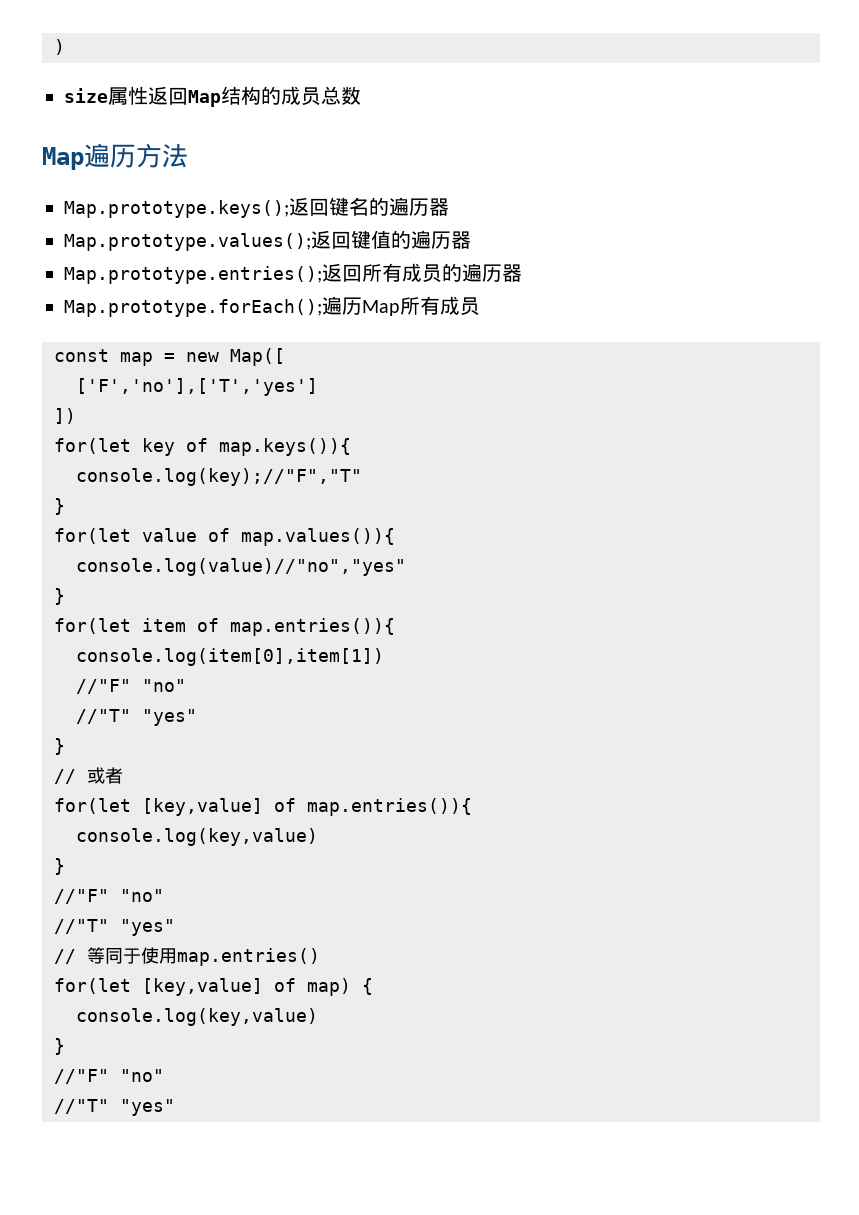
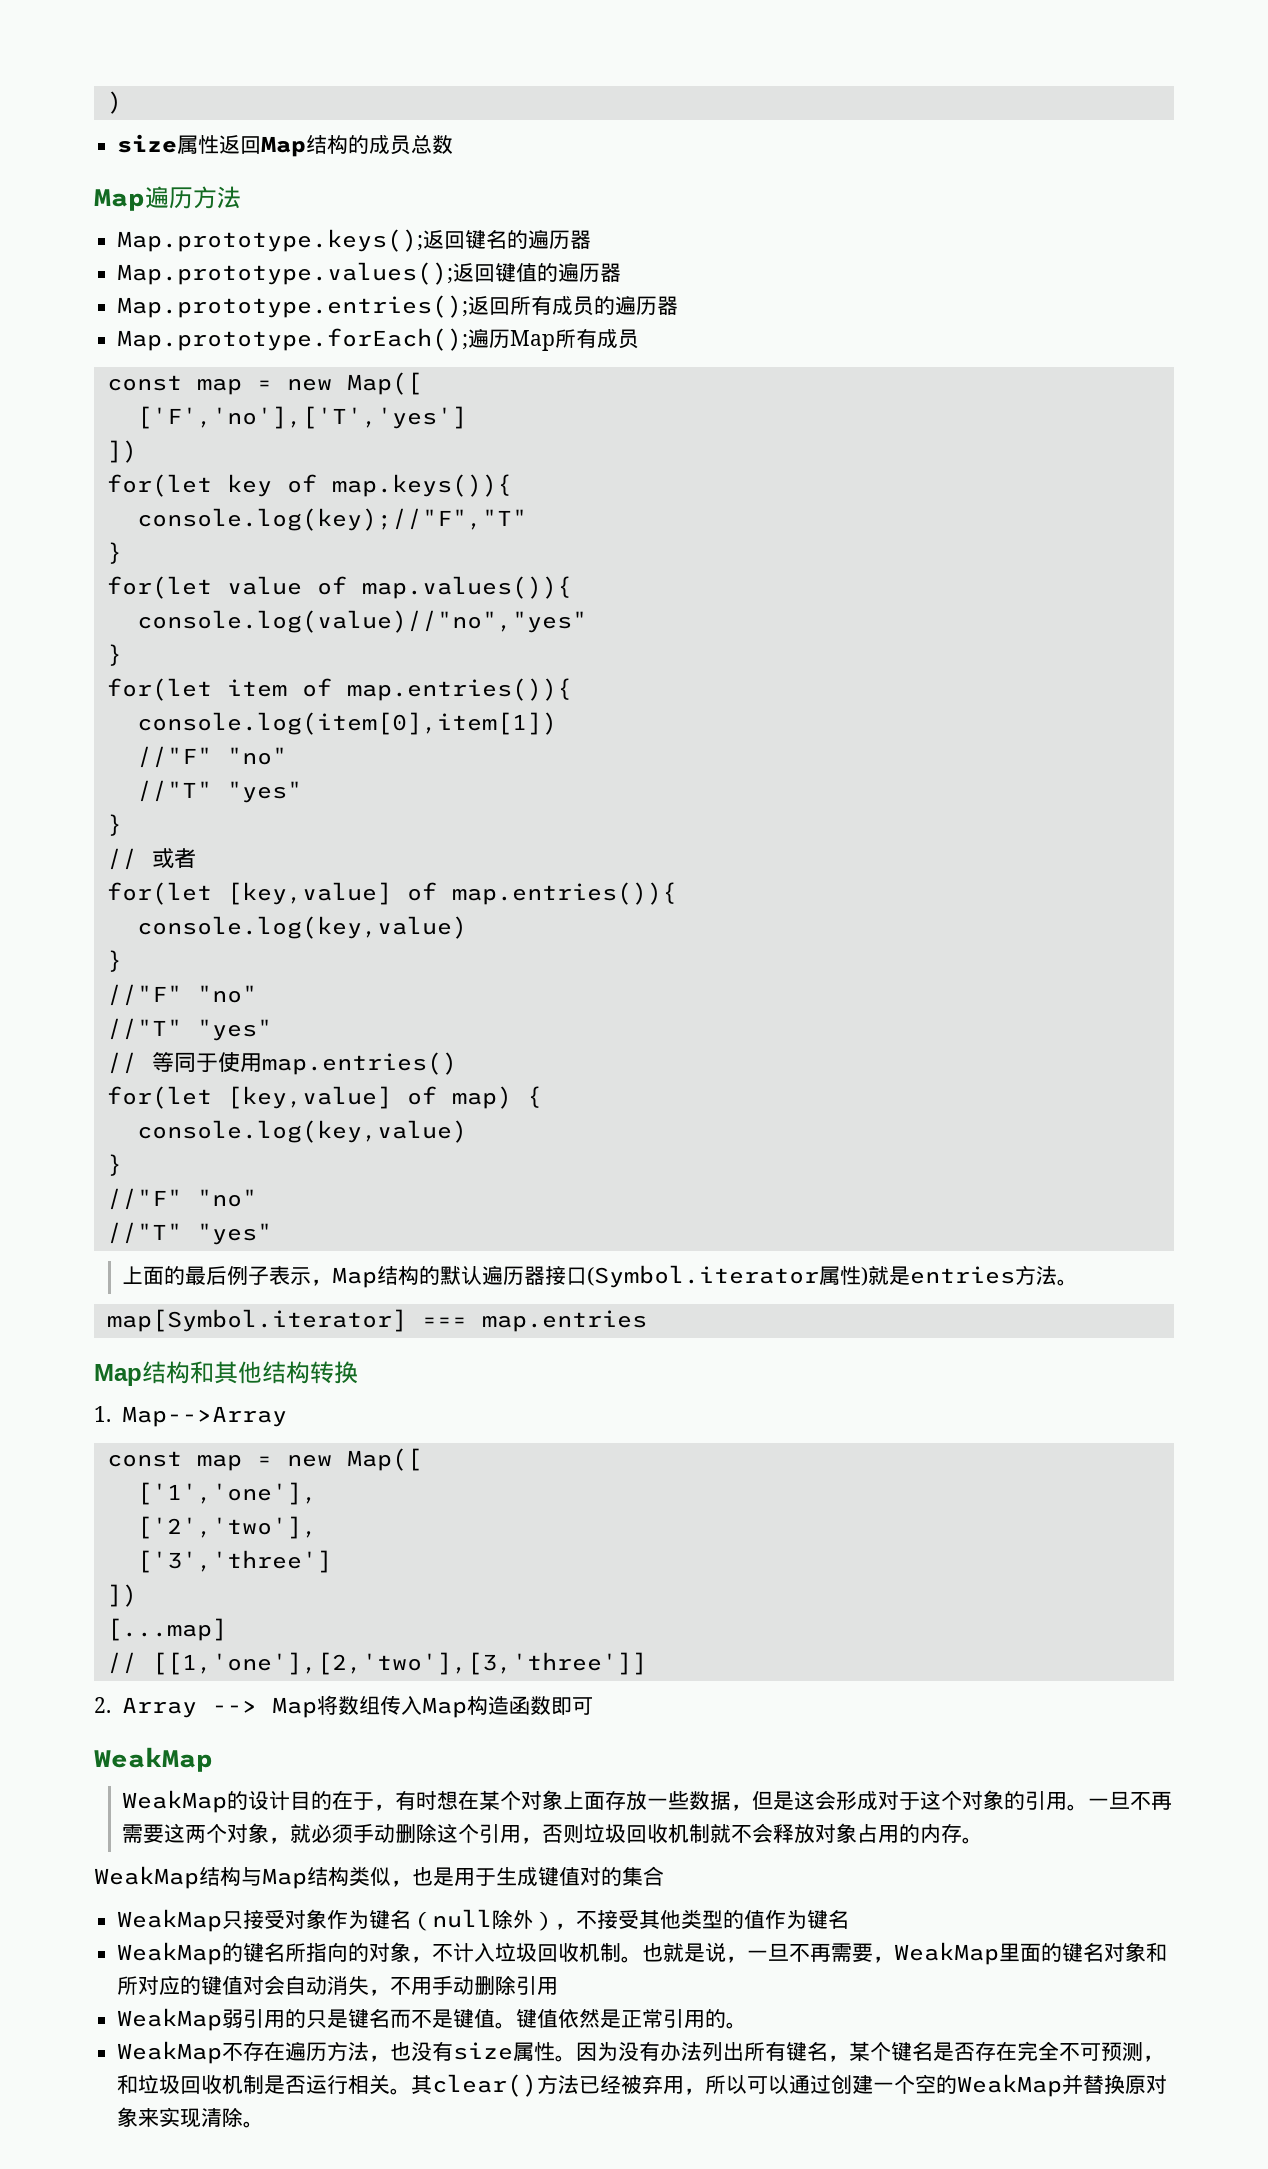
(175, 1107) none -> [122,1265,1079,1288] [106,1309,647,1332] [94,1361,358,1386] [94,1406,288,1427] [106,1448,422,1471] [136,1482,317,1505] [136,1516,317,1539] [136,1550,332,1573] [106,1584,137,1607] [106,1618,227,1641] [106,1652,647,1675] [94,1695,594,1718] [94,1747,213,1772] [122,1790,1173,1813] [122,1823,984,1844] [94,1866,664,1889] [117,1909,850,1932] [117,1942,1168,1965] [117,1975,559,1996] [117,2008,748,2031] [117,2041,1165,2064] [117,2074,1168,2097] [117,2107,265,2128] // 上面的最后例子表示，Map结构的默认遍历器接口(Symbol.iterator属性)就是entries方法。 // map[Symbol.iterator] === map.entries // Map结构和其他结构转换 // 1. Map-->Array // const map = new Map([ // ['1','one'], // ['2','two'], // ['3','three'] // ]) // [...map] // // [[1,'one'],[2,'two'],[3,'three']] // 2. Array --> Map将数组传入Map构造函数即可 // WeakMap // WeakMap的设计目的在于，有时想在某个对象上面存放一些数据，但是这会形成对于这个对象的引用。一旦不再需要这两个对象，就必须手动删除这个引用，否则垃圾回收机制就不会释放对象占用的内存。 // WeakMap结构与Map结构类似，也是用于生成键值对的集合 // WeakMap只接受对象作为键名（null除外），不接受其他类型的值作为键名 // WeakMap的键名所指向的对象，不计入垃圾回收机制。也就是说，一旦不再需要，WeakMap里面的键名对象和所对应的键值对会自动消失，不用手动删除引用 // WeakMap弱引用的只是键名而不是键值。键值依然是正常引用的。 // WeakMap不存在遍历方法，也没有size属性。因为没有办法列出所有键名，某个键名是否存在完全不可预测，和垃圾回收机制是否运行相关。其clear()方法已经被弃用，所以可以通过创建一个空的WeakMap并替换原对象来实现清除。

